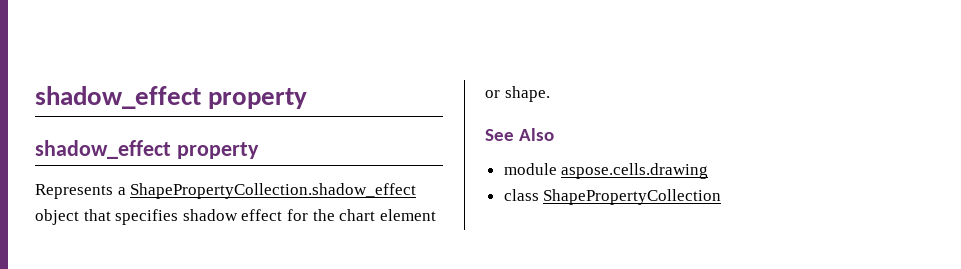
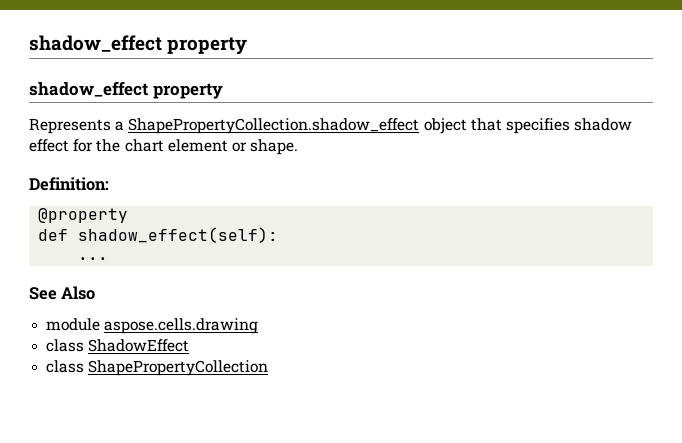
(550, 94) none -> [29,177,109,191] [38,208,129,223] [38,227,279,243] [78,257,109,260] // Definition: // @property // def shadow_effect(self): // ...
(709, 171) none -> [46,339,190,352] // class ShadowEffect

